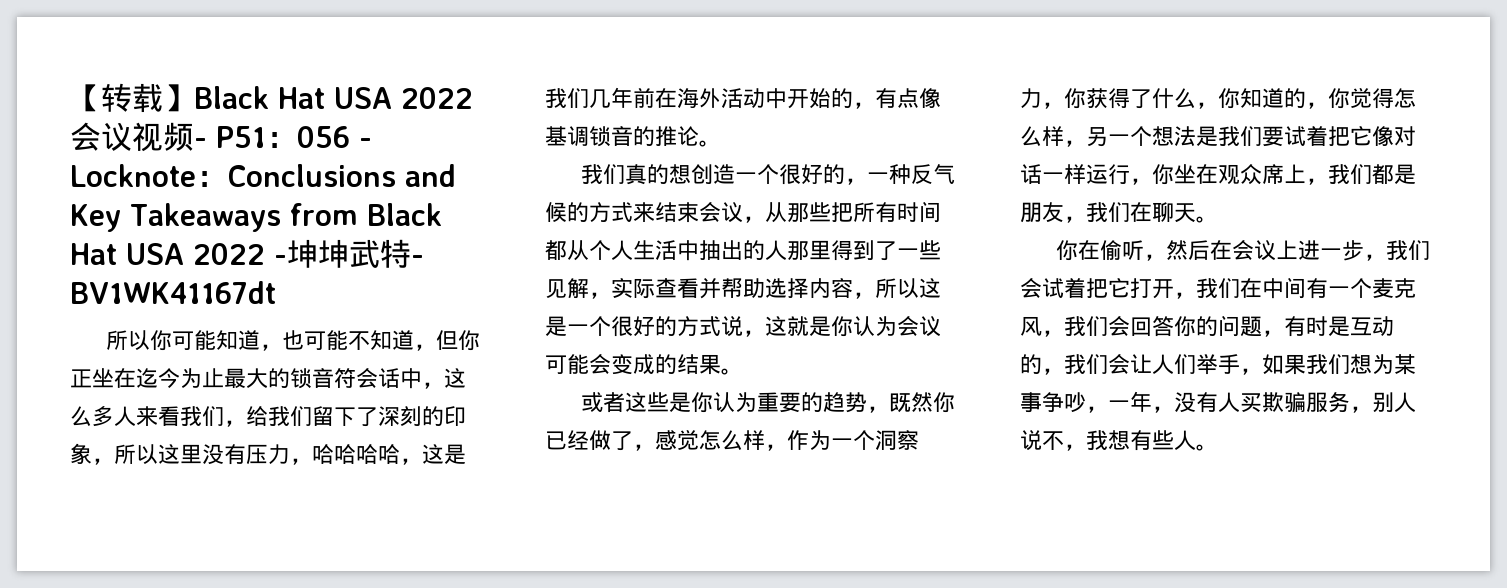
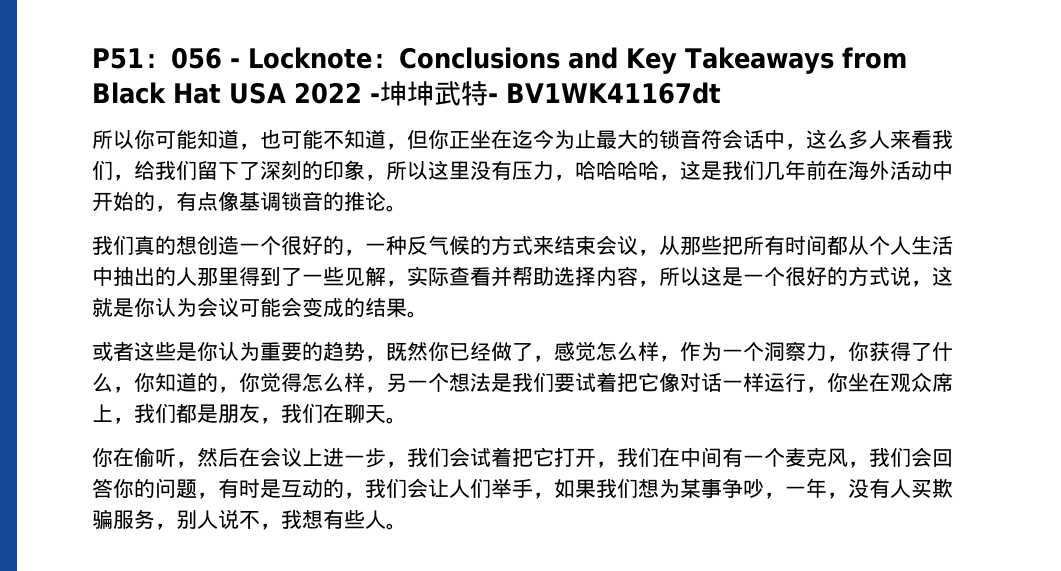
[70,83,473,113] [70,122,207,152] 【转载】Black Hat USA 2022会议视频- -> (92, 58) none

